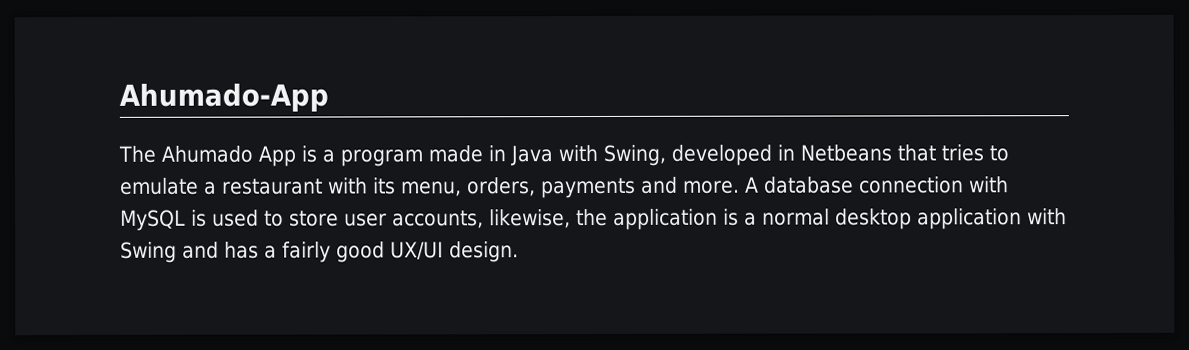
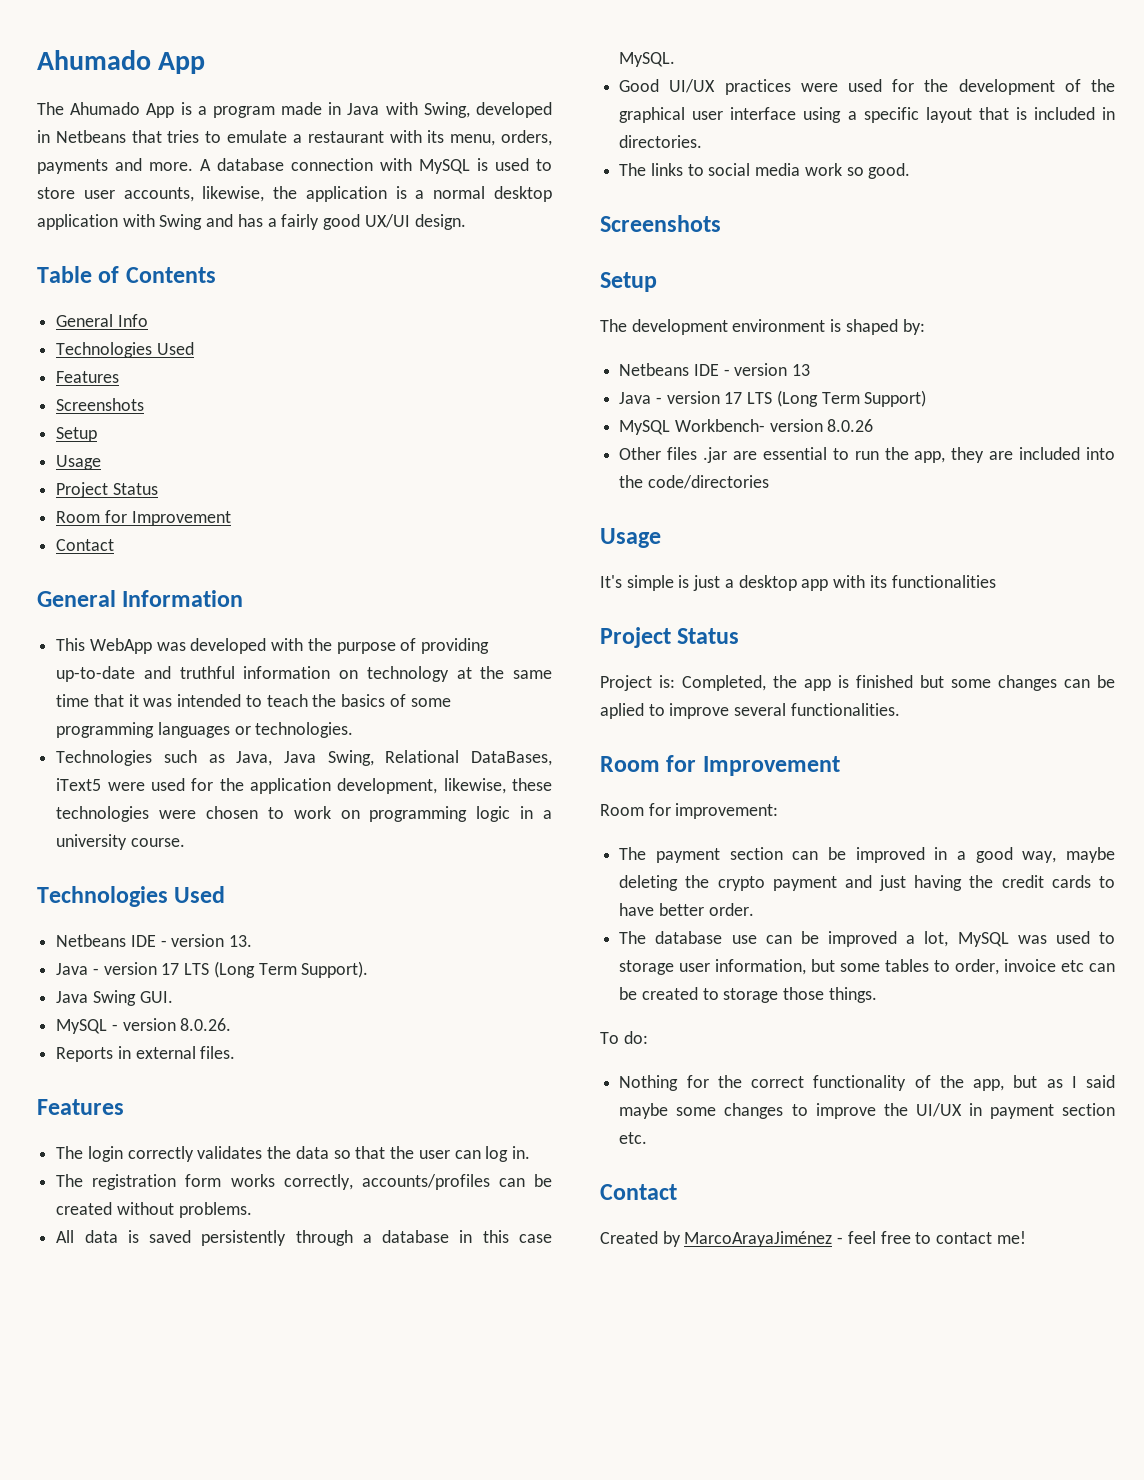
[119,82,329,113] Ahumado-App -> [37,50,206,74] Ahumado App
(519, 252) none -> [37,266,216,283] [56,314,148,327] [56,342,194,358] [56,371,120,383] [56,398,145,411] [56,427,98,442] [56,455,102,470] [56,482,158,498] [56,510,231,526] [56,539,115,551] [37,590,244,607] [56,638,490,654] [56,666,552,682] [56,694,451,707] [56,722,354,738] [56,750,553,766] [56,778,552,794] [56,806,552,822] [56,834,185,850] [37,886,226,907] [56,934,253,947] [56,961,369,978] [56,990,173,1006] [56,1018,232,1034] [56,1046,236,1062] [37,1099,124,1115] [56,1146,530,1162] [56,1174,552,1190] [56,1202,252,1218] [56,1230,552,1246] [619,52,676,67] [619,79,1115,95] [619,107,1115,123] [619,135,703,148] [619,163,911,179] [600,215,721,232] [600,272,657,292] [600,319,925,335] [619,363,811,376] [619,390,927,407] [619,419,874,435] [619,447,1115,463] [619,475,769,489] [600,528,661,548] [600,575,996,591] [600,627,740,648] [600,675,1115,691] [600,703,900,719] [600,755,840,776] [600,803,779,819] [619,847,1115,863] [619,875,1115,891] [619,903,754,916] [619,931,1115,947] [619,959,1115,975] [619,987,877,1003] [600,1031,648,1044] [619,1075,1115,1091] [619,1103,1115,1119] [619,1132,648,1144] [600,1184,677,1200] [600,1231,1026,1247] // Table of Contents // General Info // Technologies Used // Features // Screenshots // Setup // Usage // Project Status // Room for Improvement // Contact // General Information // This WebApp was developed with the purpose of providing up-to-date and truthful information on technology at the same time that it was intended to teach the basics of some programming languages or technologies. // Technologies such as Java, Java Swing, Relational DataBases, iText5 were used for the application development, likewise, these technologies were chosen to work on programming logic in a university course. // Technologies Used // Netbeans IDE - version 13. // Java - version 17 LTS (Long Term Support). // Java Swing GUI. // MySQL - version 8.0.26. // Reports in external files. // Features // The login correctly validates the data so that the user can log in. // The registration form works correctly, accounts/profiles can be created without problems. // All data is saved persistently through a database in this case MySQL. // Good UI/UX practices were used for the development of the graphical user interface using a specific layout that is included in directories. // The links to social media work so good. // Screenshots // Setup // The development environment is shaped by: // Netbeans IDE - version 13 // Java - version 17 LTS (Long Term Support) // MySQL Workbench- version 8.0.26 // Other files .jar are essential to run the app, they are included into the code/directories // Usage // It's simple is just a desktop app with its functionalities // Project Status // Project is: Completed, the app is finished but some changes can be aplied to improve several functionalities. // Room for Improvement // Room for improvement: // The payment section can be improved in a good way, maybe deleting the crypto payment and just having the credit cards to have better order. // The database use can be improved a lot, MySQL was used to storage user information, but some tables to order, invoice etc can be created to storage those things. // To do: // Nothing for the correct functionality of the app, but as I said maybe some changes to improve the UI/UX in payment section etc. // Contact // Created by MarcoArayaJiménez - feel free to contact me!

